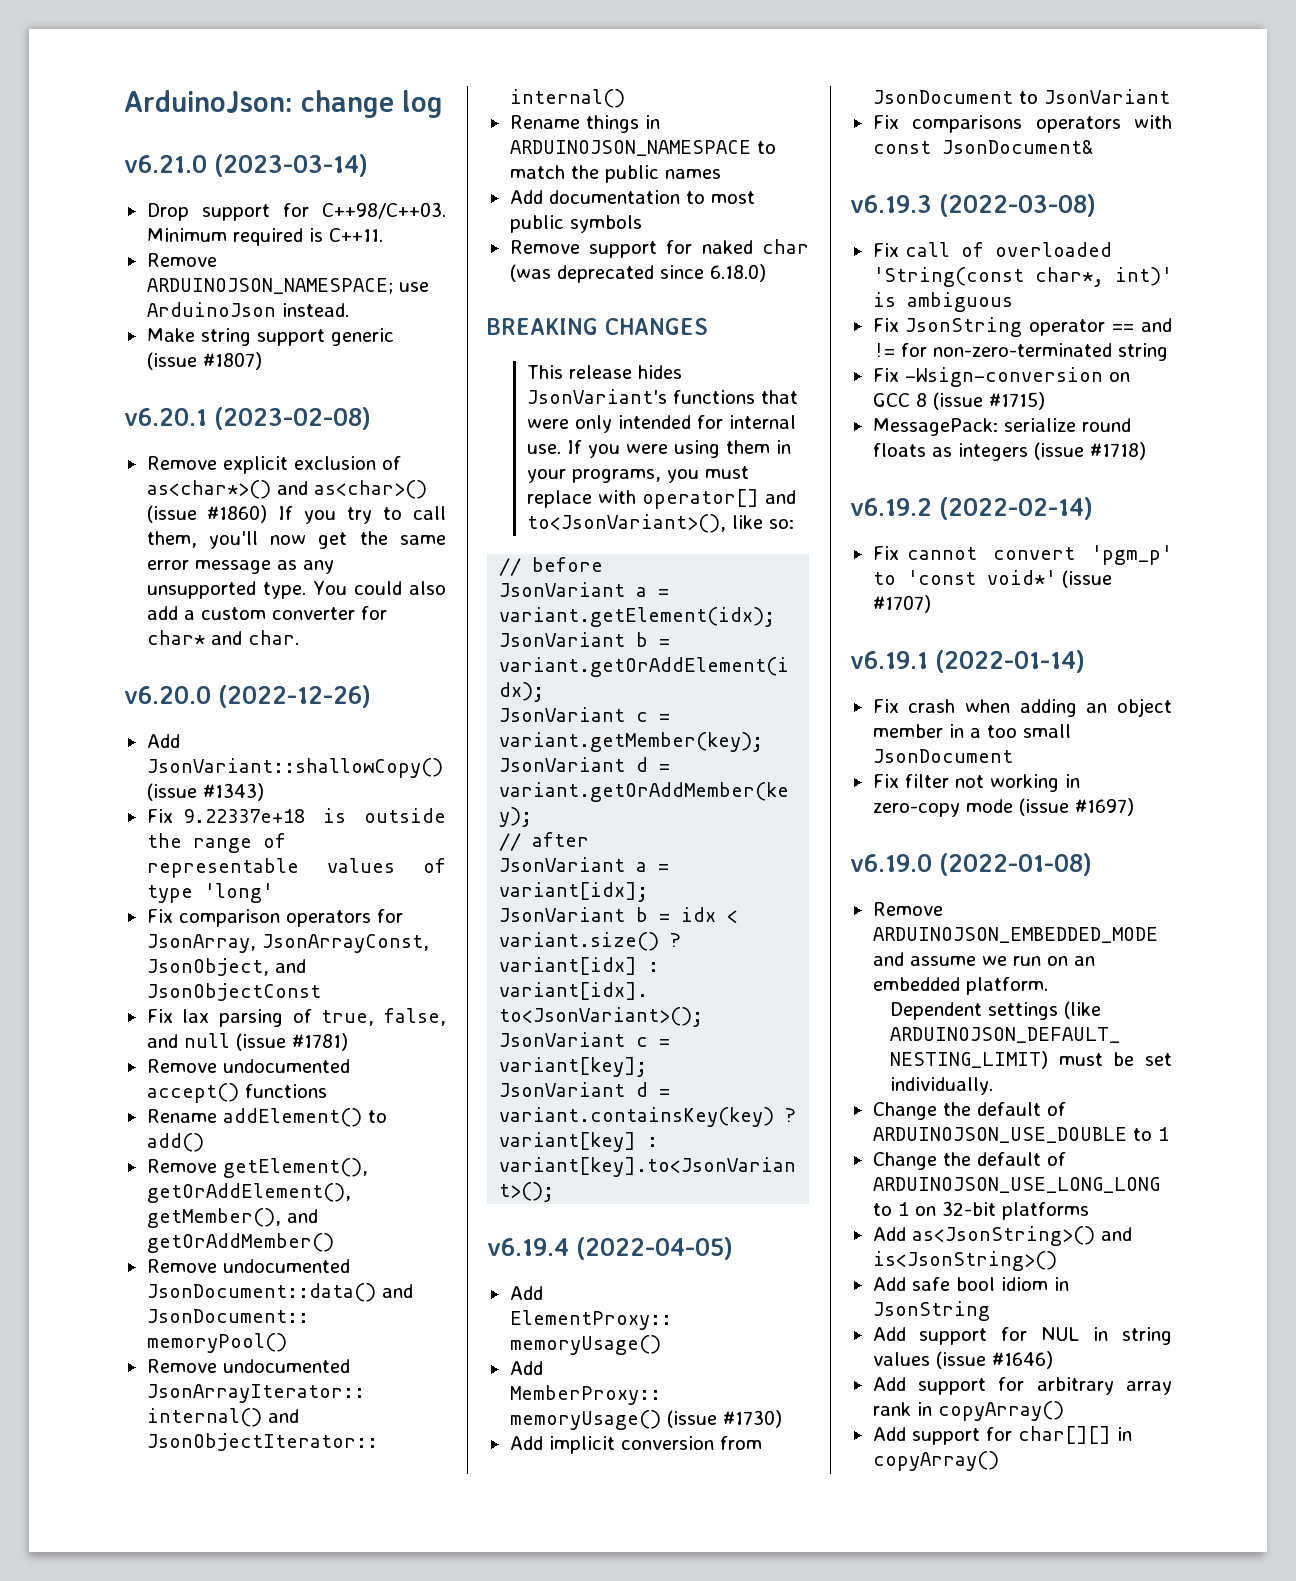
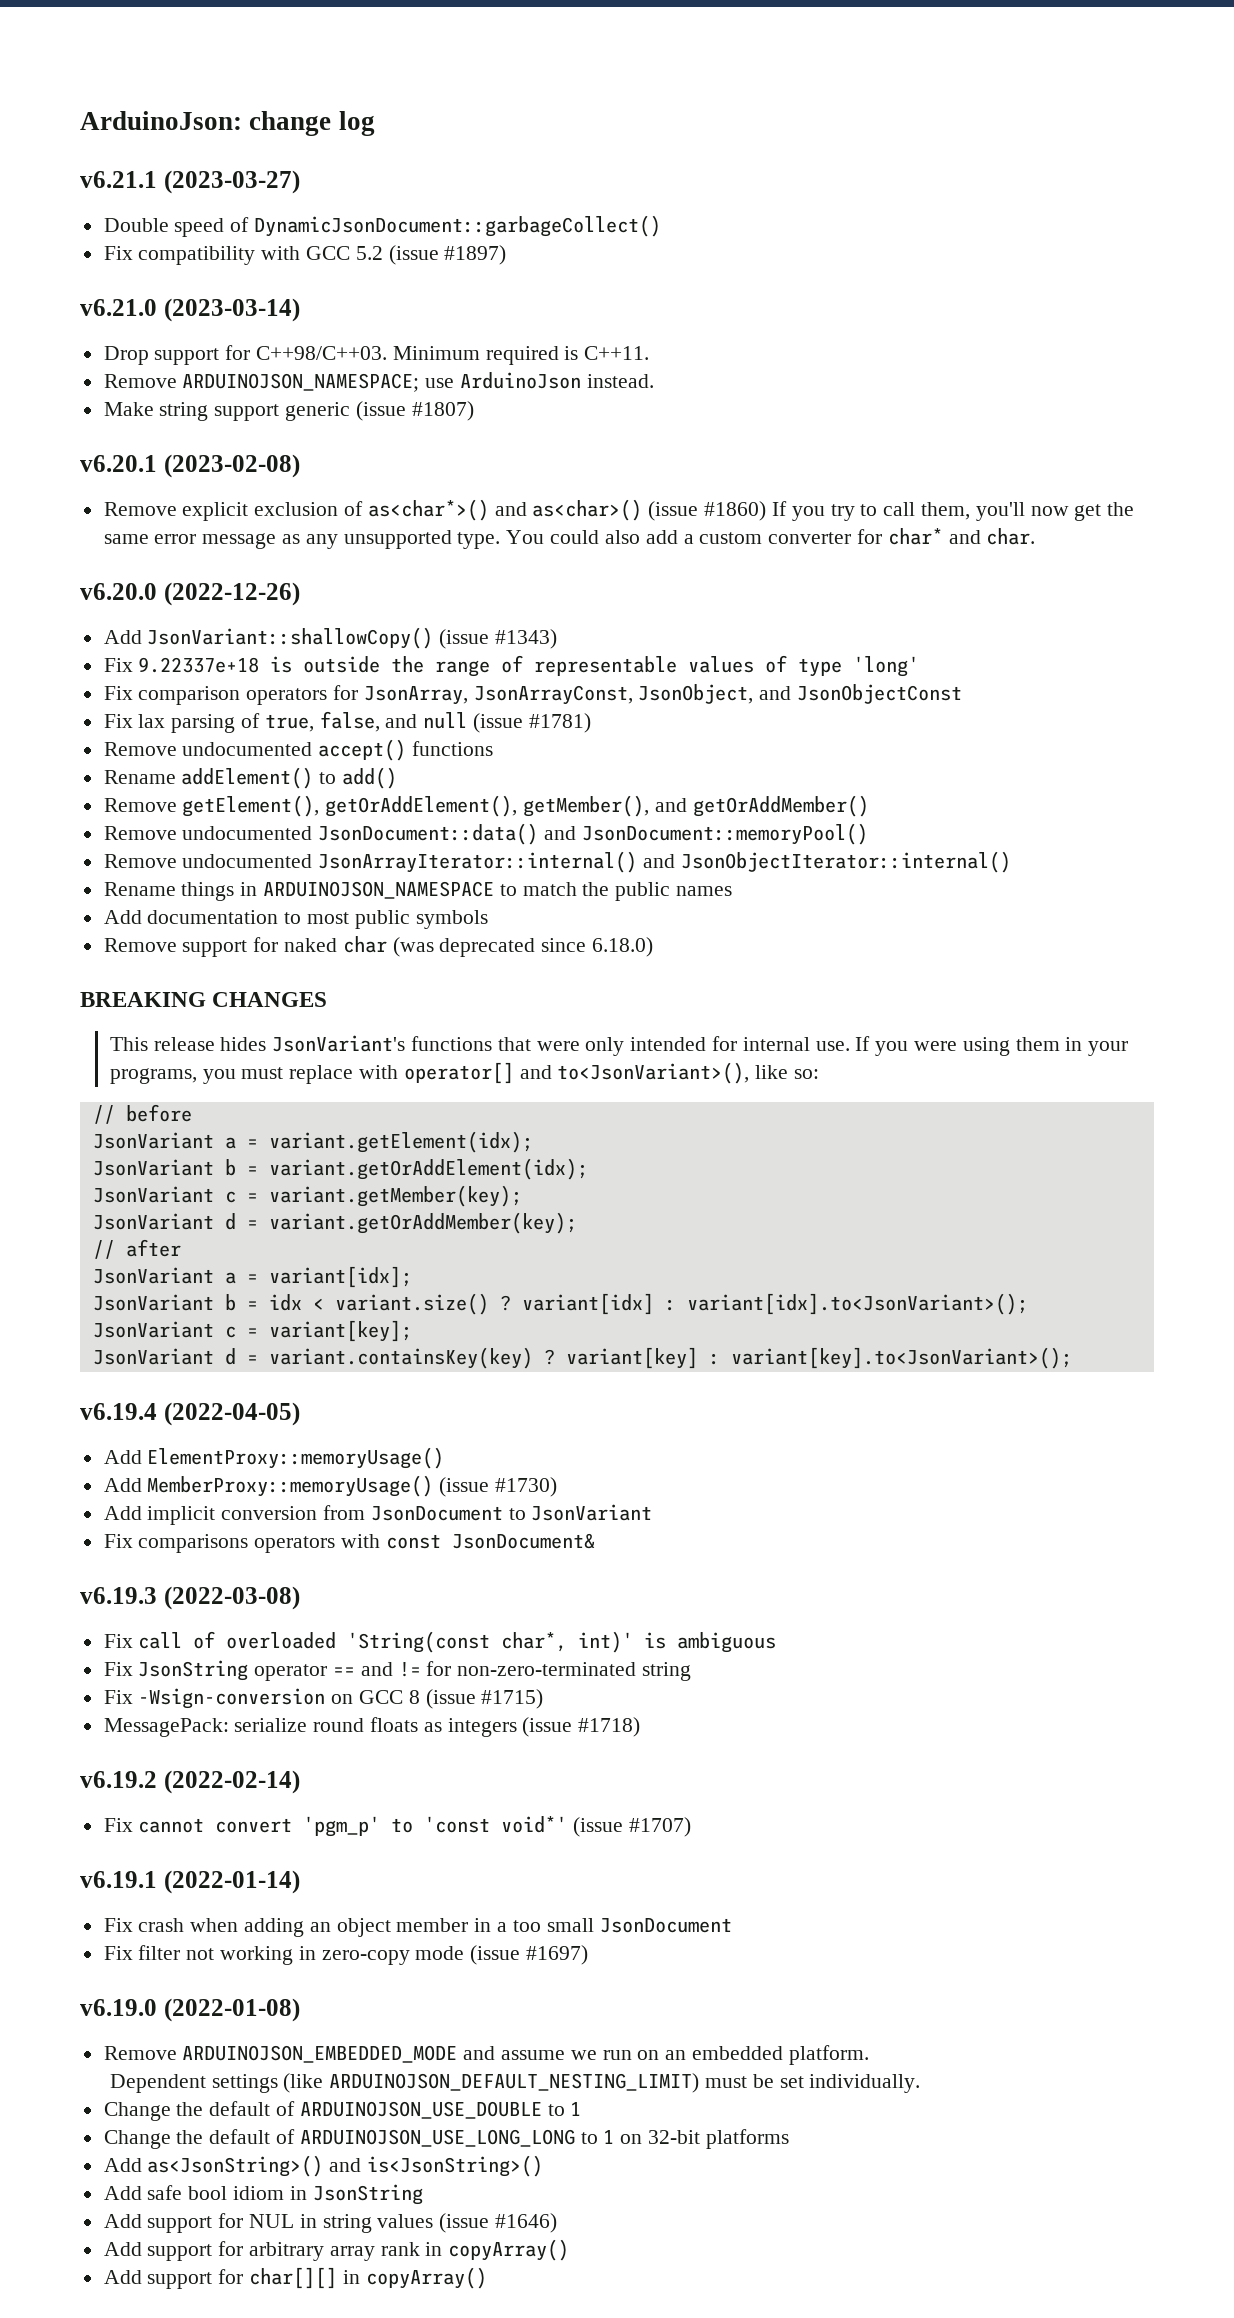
(443, 104) none -> [80,170,300,194] [103,215,662,237] [103,245,507,265] // v6.21.1 (2023-03-27) // Double speed of DynamicJsonDocument::garbageCollect() // Fix compatibility with GCC 5.2 (issue #1897)

